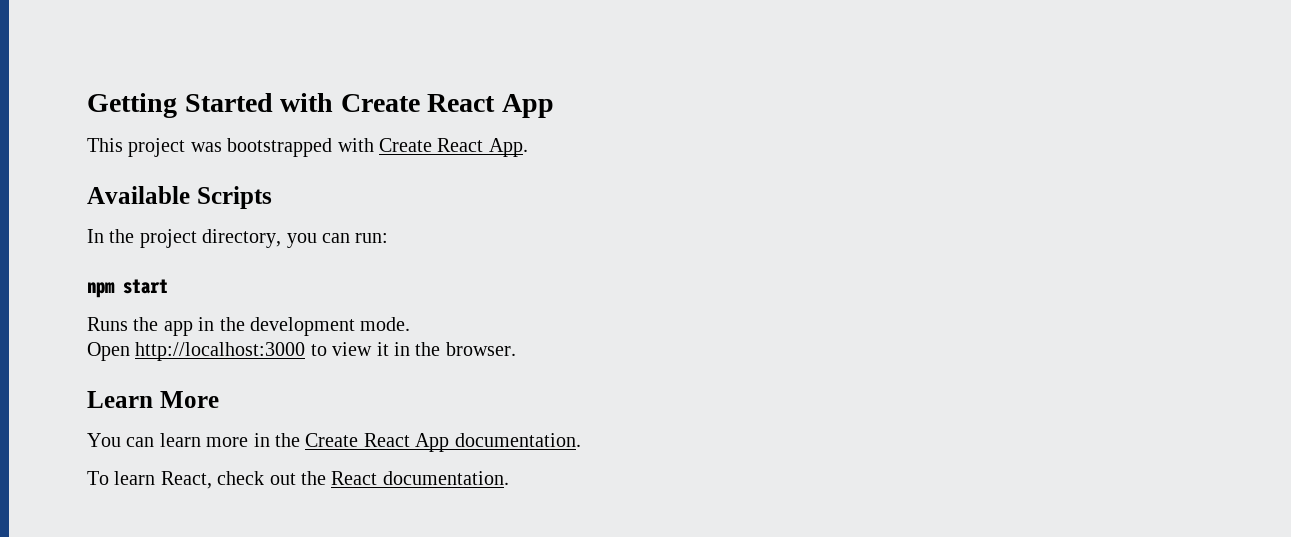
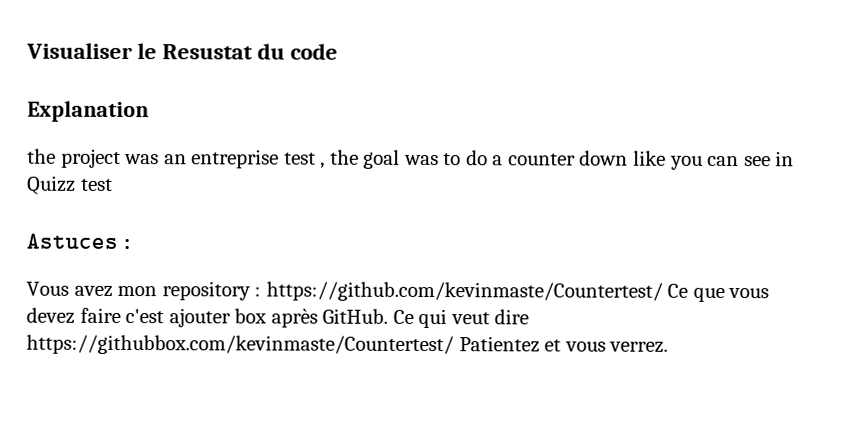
[87,93,554,118] [87,138,528,157] [87,186,272,209] [87,229,389,248] [87,279,168,298] [87,317,411,336] [87,342,516,361] [87,391,219,408] [87,433,581,452] [87,471,509,489] Getting Started with Create React App // This project was bootstrapped with Create React App. // Available Scripts // In the project directory, you can run: // npm start // Runs the app in the development mode. // Open http://localhost:3000 to view it in the browser. // Learn More // You can learn more in the Create React App documentation. // To learn React, check out the React documentation. -> [26,42,339,60] [27,100,149,123] [27,148,795,170] [27,175,113,195] [26,233,130,250] [26,281,770,302] [26,307,530,329] [26,334,669,356] Visualiser le Resustat du code // Explanation // the project was an entreprise test , the goal was to do a counter down like you can see in Quizz test // Astuces : // Vous avez mon repository : https://github.com/kevinmaste/Countertest/ Ce que vous devez faire c'est ajouter box après GitHub. Ce qui veut dire https://githubbox.com/kevinmaste/Countertest/ Patientez et vous verrez.

